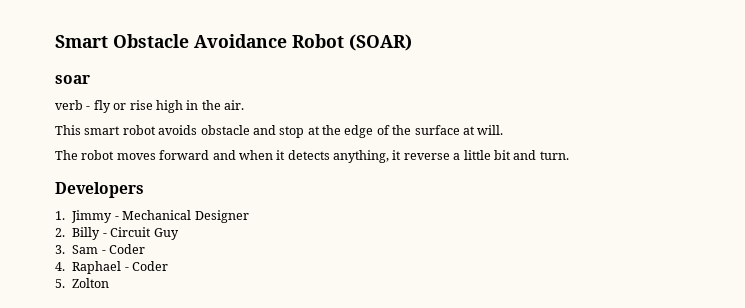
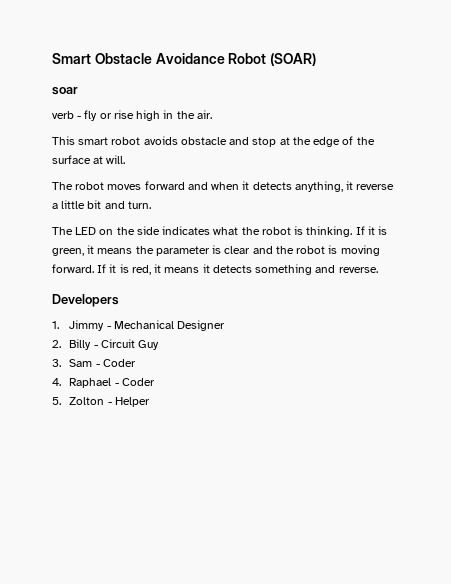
(569, 155) none -> [52,226,388,237] [52,245,380,256] [52,264,378,275] // The LED on the side indicates what the robot is thinking. If it is green, it means the parameter is clear and the robot is moving forward. If it is red, it means it detects something and reverse.
(110, 283) none -> [107,397,150,407] - Helper

